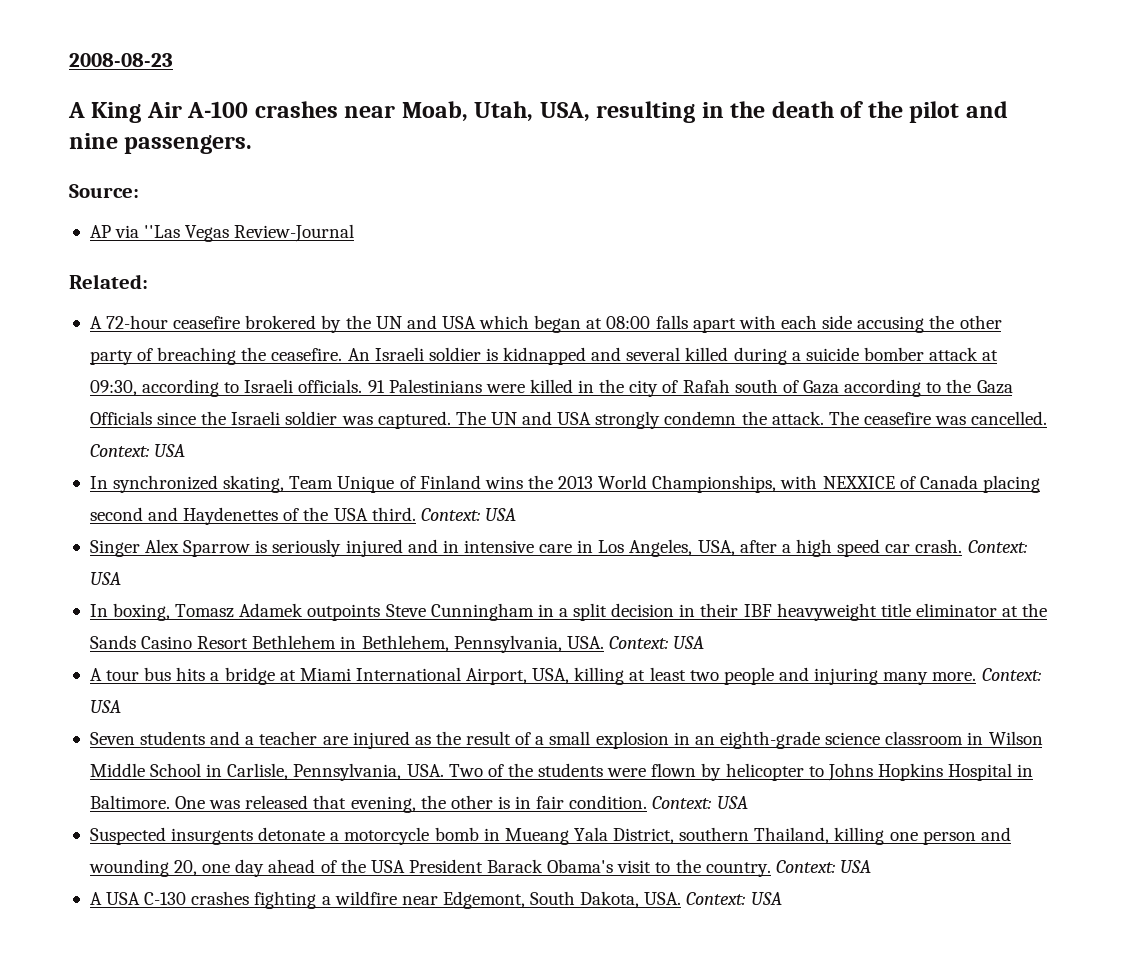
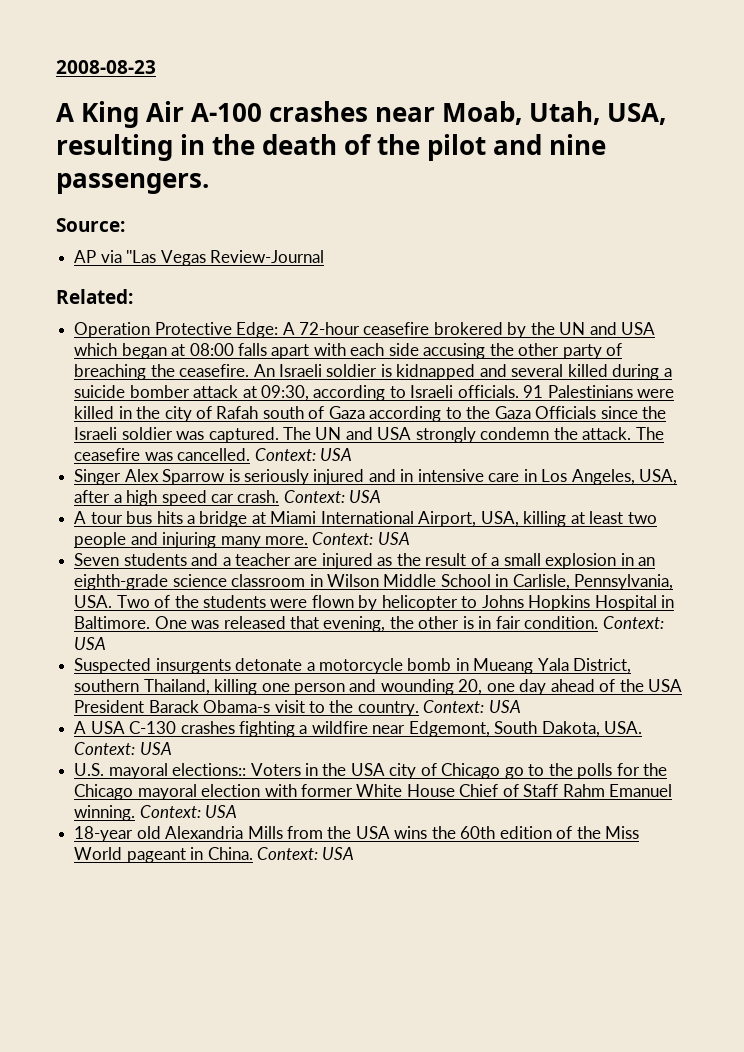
(148, 281) none -> [74,322,279,338] Operation Protective Edge:
[89,475,1040,493] [89,507,516,525] // In synchronized skating, Team Unique of Finland wins the 2013 World Championships, with NEXXICE of Canada placing second and Haydenettes of the USA third. Context: USA -> (352, 454) none
[89,603,1048,621] [89,635,705,653] // In boxing, Tomasz Adamek outpoints Steve Cunningham in a split decision in their IBF heavyweight title eliminator at the Sands Casino Resort Bethlehem in Bethlehem, Pennsylvania, USA. Context: USA -> (382, 496) none
[547,859,614,873] Obama's -> [203,700,271,713] Obama-s
(782, 898) none -> [74,763,667,779] [74,784,673,800] [74,805,238,821] [74,826,640,842] [74,847,355,863] // U.S. mayoral elections:: Voters in the USA city of Chicago go to the polls for the Chicago mayoral election with former White House Chief of Staff Rahm Emanuel winning. Context: USA // 18-year old Alexandria Mills from the USA wins the 60th edition of the Miss World pageant in China. Context: USA

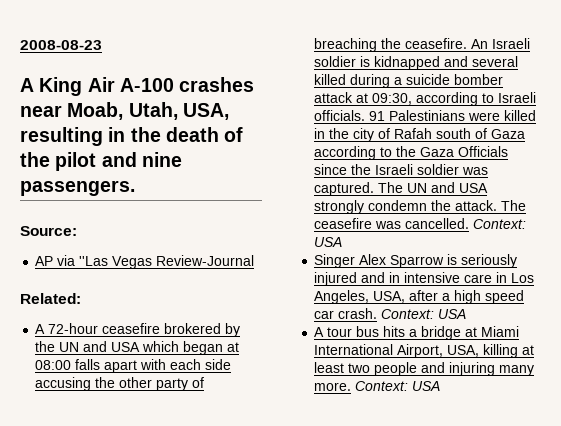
[74,322,279,338] Operation Protective Edge: -> (81, 298) none
[74,553,655,569] [74,574,674,590] [74,595,675,611] [74,616,664,632] [74,637,107,650] [74,658,632,674] [74,679,683,695] [74,700,521,716] [74,721,643,737] [74,742,172,755] [74,763,667,779] [74,784,673,800] [74,805,238,821] [74,826,640,842] [74,847,355,863] // Seven students and a teacher are injured as the result of a small explosion in an eighth-grade science classroom in Wilson Middle School in Carlisle, Pennsylvania, USA. Two of the students were flown by helicopter to Johns Hopkins Hospital in Baltimore. One was released that evening, the other is in fair condition. Context: USA // Suspected insurgents detonate a motorcycle bomb in Mueang Yala District, southern Thailand, killing one person and wounding 20, one day ahead of the USA President Barack Obama-s visit to the country. Context: USA // A USA C-130 crashes fighting a wildfire near Edgemont, South Dakota, USA. Context: USA // U.S. mayoral elections:: Voters in the USA city of Chicago go to the polls for the Chicago mayoral election with former White House Chief of Staff Rahm Emanuel winning. Context: USA // 18-year old Alexandria Mills from the USA wins the 60th edition of the Miss World pageant in China. Context: USA -> (441, 386) none

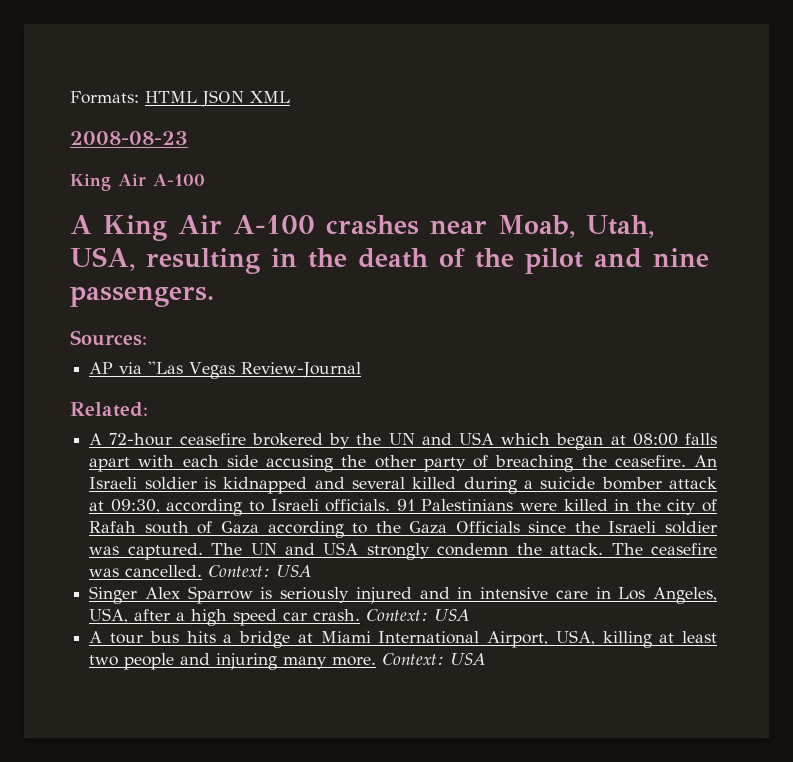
[20,40,102,50] 2008-08-23 -> [70,90,290,107] [70,131,188,145] [70,174,205,191] Formats: HTML JSON XML // 2008-08-23 // King Air A-100
[20,226,77,236] Source: -> [70,330,147,346] Sources:

